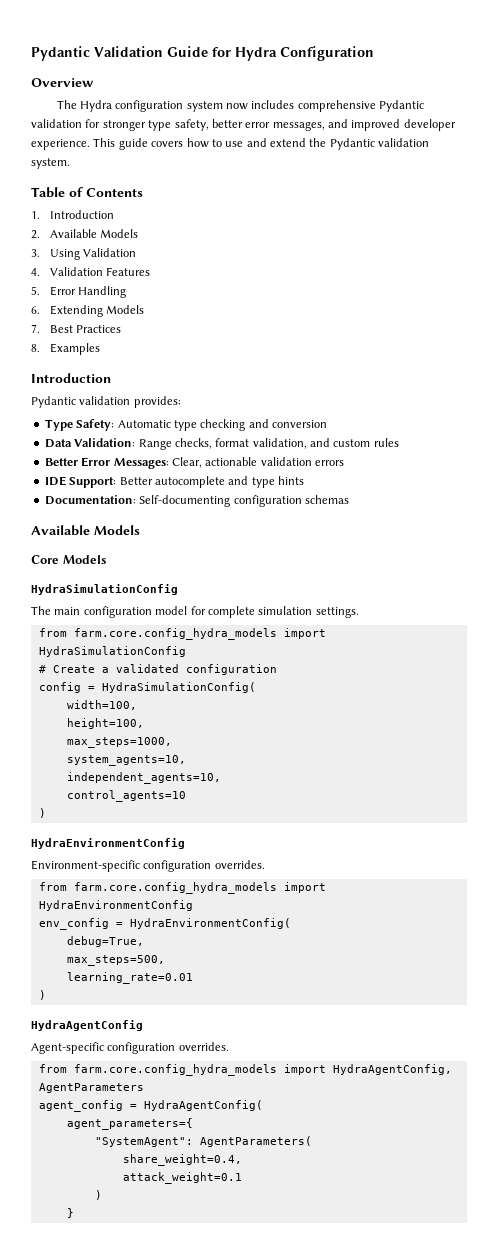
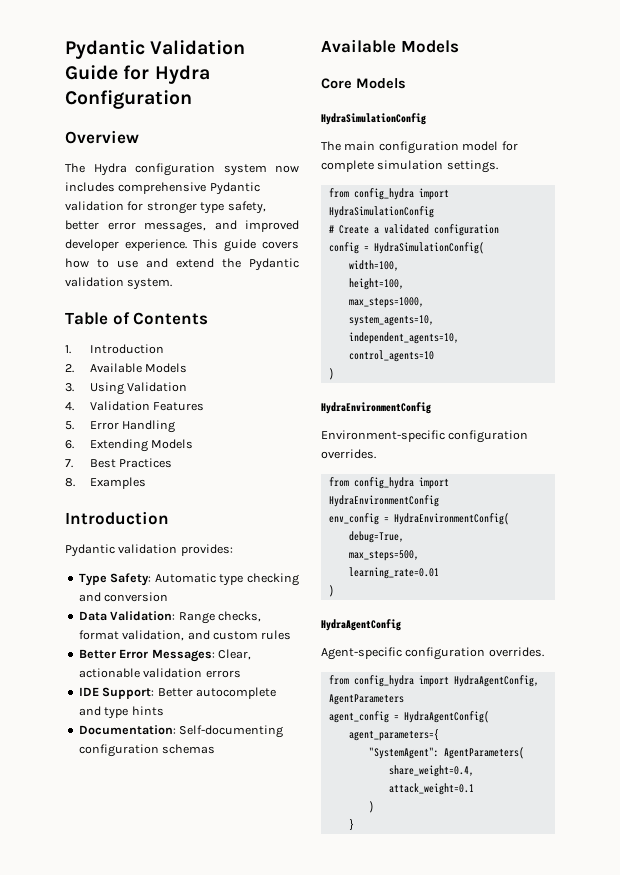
[73,628,277,640] farm.core.config_hydra_models -> [353,188,414,200] config_hydra
[73,882,277,894] farm.core.config_hydra_models -> [353,477,414,489] config_hydra
[73,1064,277,1076] farm.core.config_hydra_models -> [353,675,414,687] config_hydra

